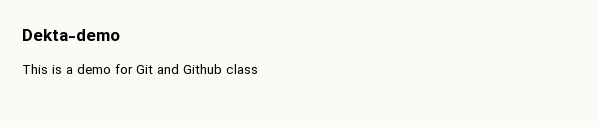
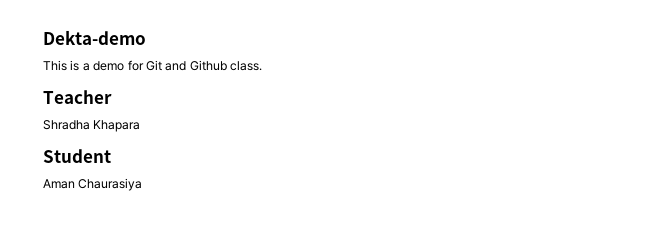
[226,64,258,74] class -> [230,61,262,71] [43,90,112,104] [43,120,141,132] [43,149,111,163] [43,178,143,191] class. // Teacher // Shradha Khapara // Student // Aman Chaurasiya

